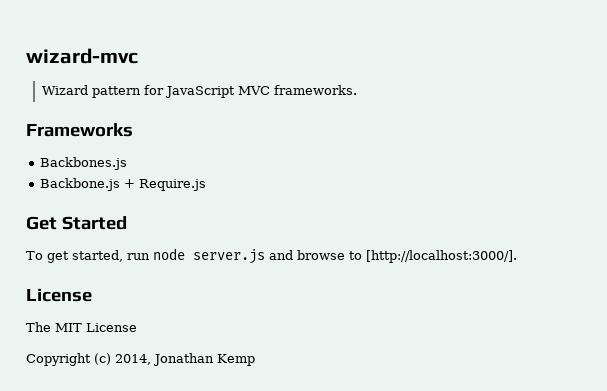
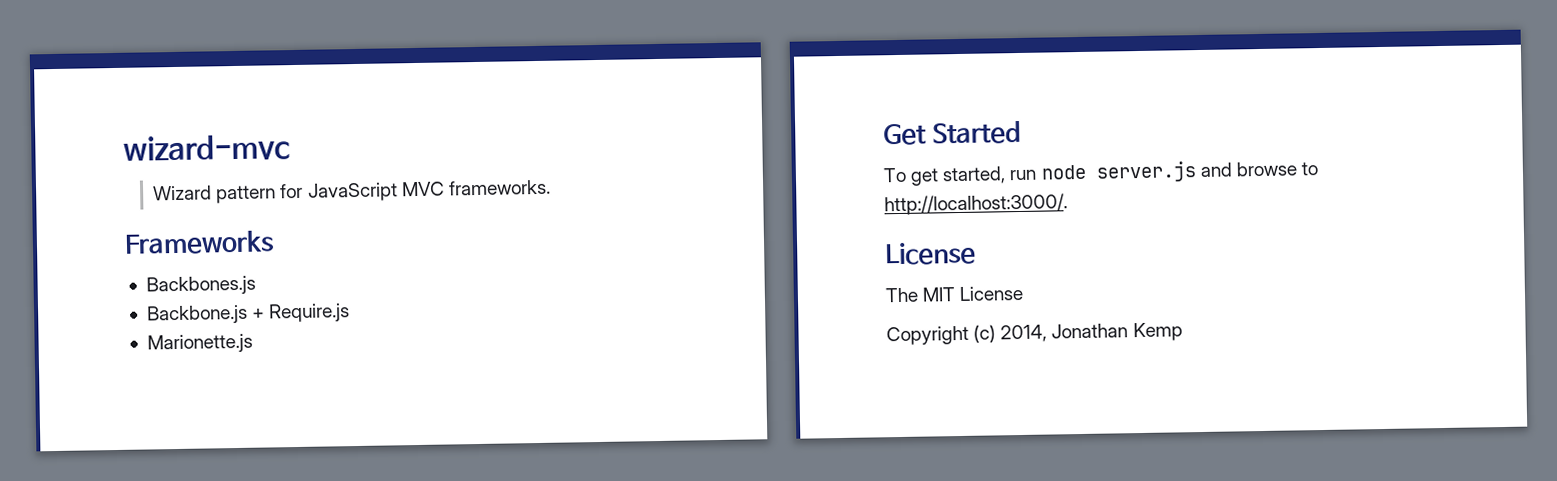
(207, 185) none -> [146,333,253,354] // Marionette.js
[365,250,517,263] [http://localhost:3000/]. -> [884,193,1068,216] http://localhost:3000/.

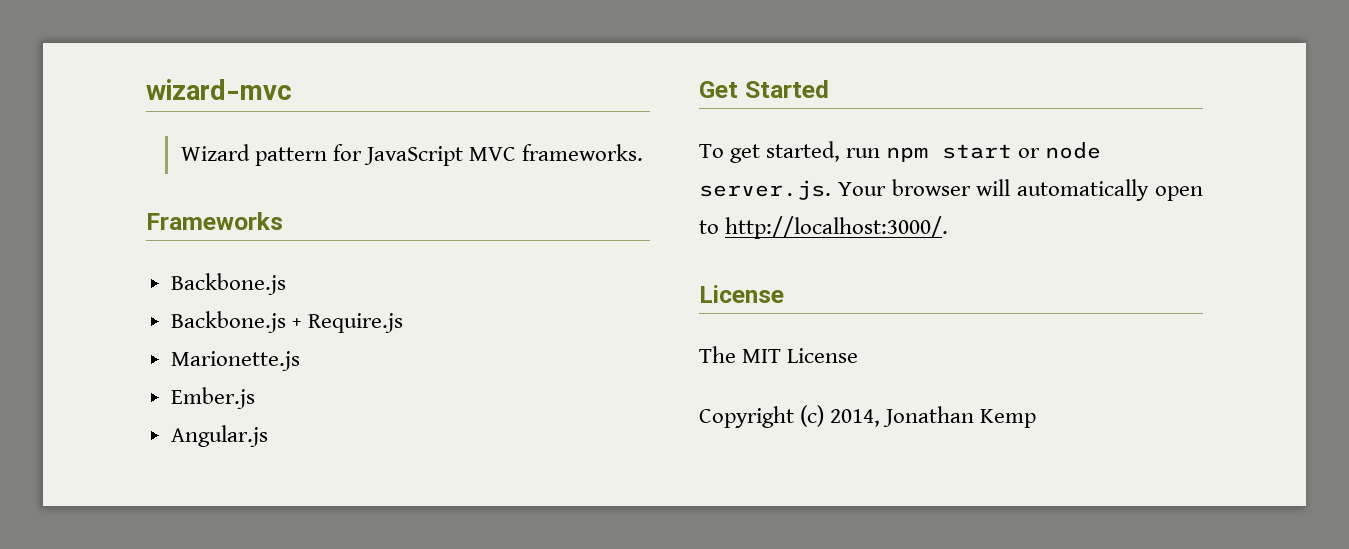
[145,275,256,296] Backbones.js -> [170,273,286,295] Backbone.js
(253, 343) none -> [170,387,255,409] [170,425,268,447] // Ember.js // Angular.js
[1040,161,1297,183] node server.js and browse -> [886,142,1102,162] [699,179,1203,201] npm start or node server.js. Your browser will automatically open

